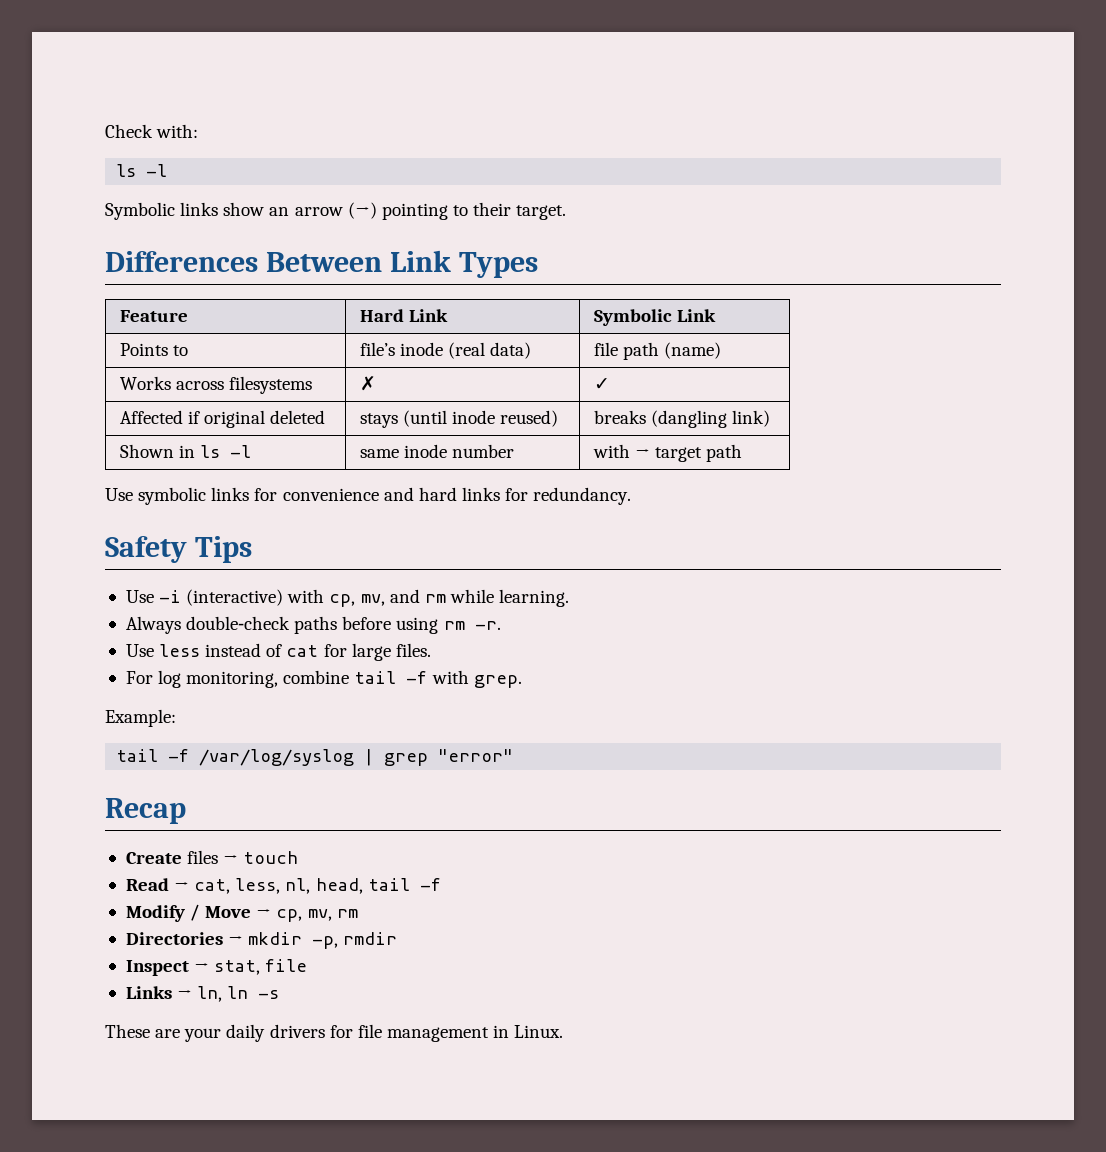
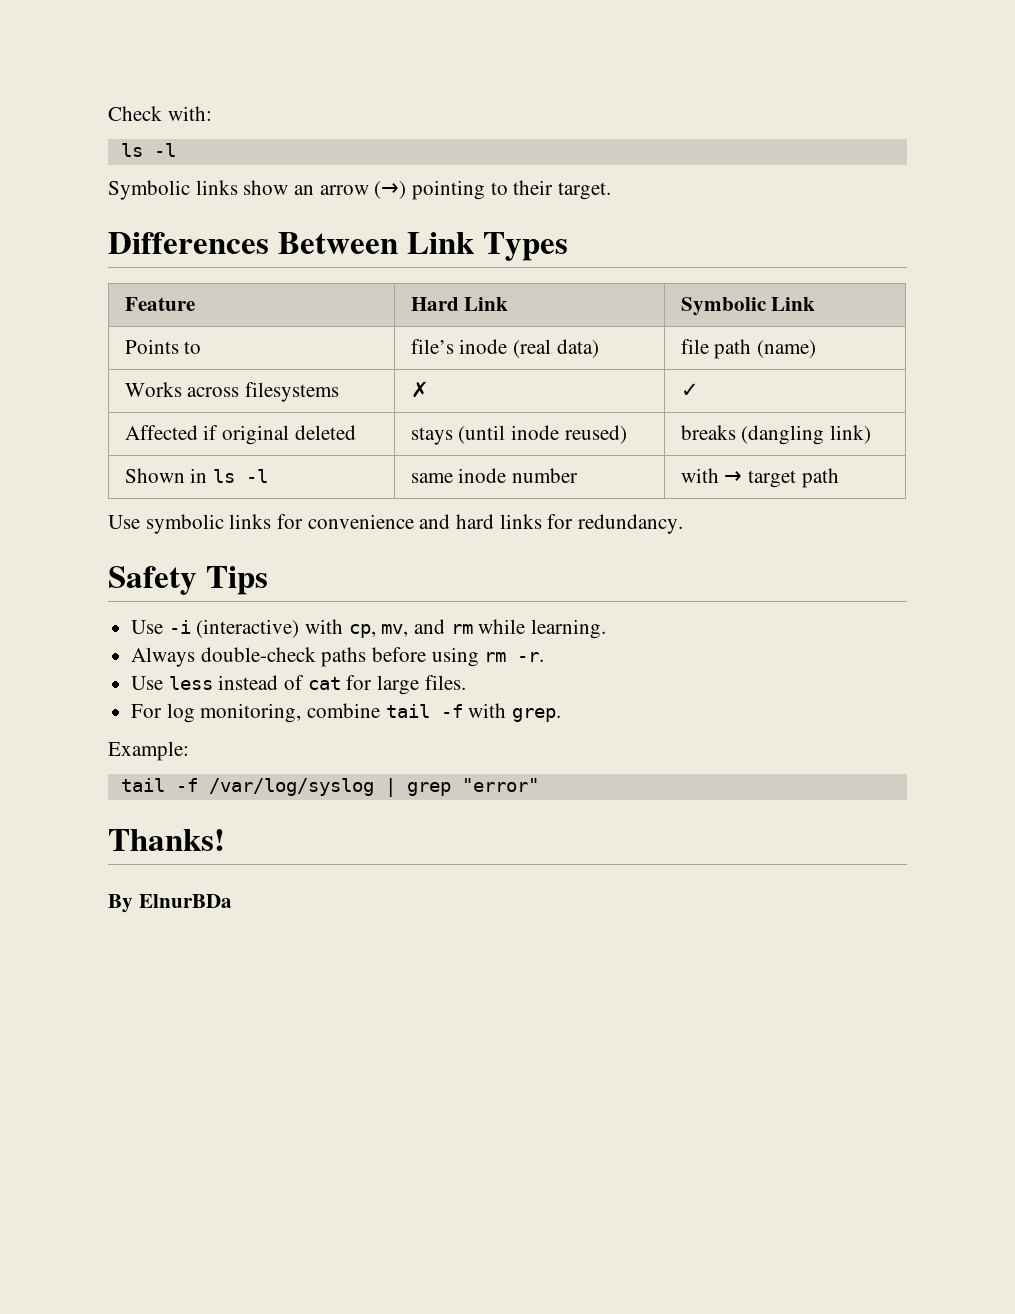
[105,798,186,824] [125,850,299,864] [125,878,441,894] [125,904,358,922] [125,932,398,949] [125,959,308,976] [125,986,280,1002] [105,1024,564,1042] Recap // Create files → touch // Read → cat, less, nl, head, tail -f // Modify / Move → cp, mv, rm // Directories → mkdir -p, rmdir // Inspect → stat, file // Links → ln, ln -s // These are your daily drivers for file management in Linux. -> [108,829,225,851] [108,894,232,913] Thanks! // By ElnurBDa

